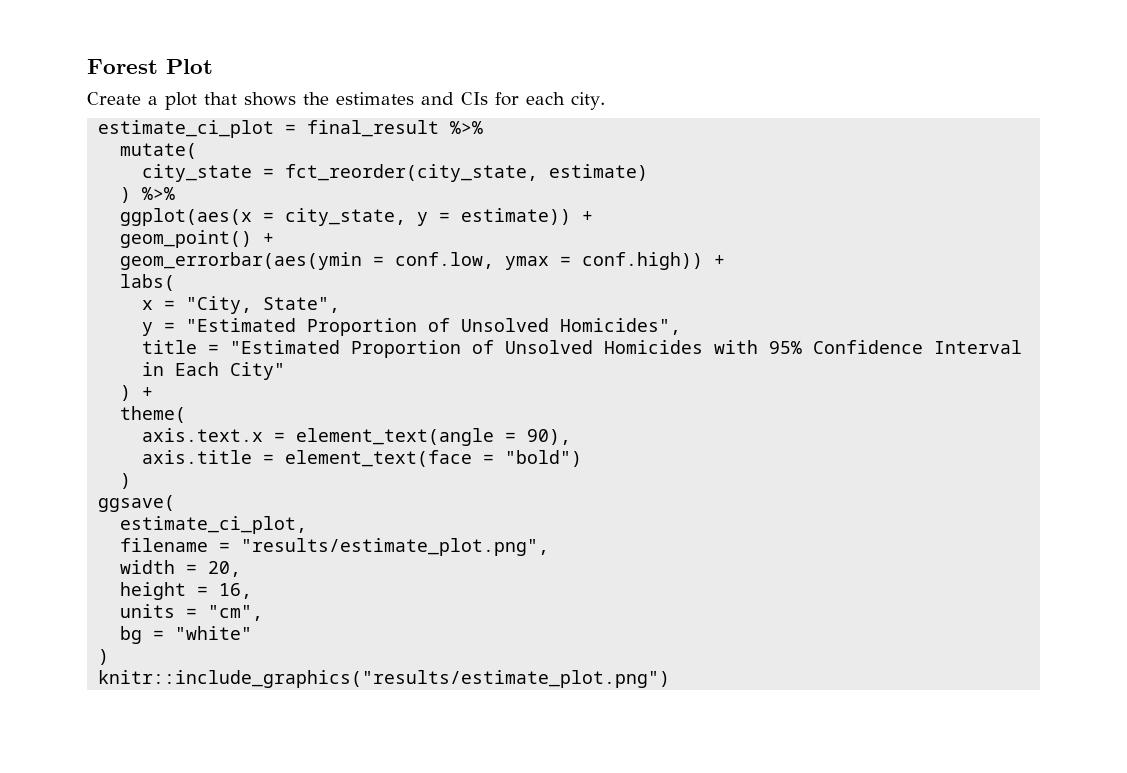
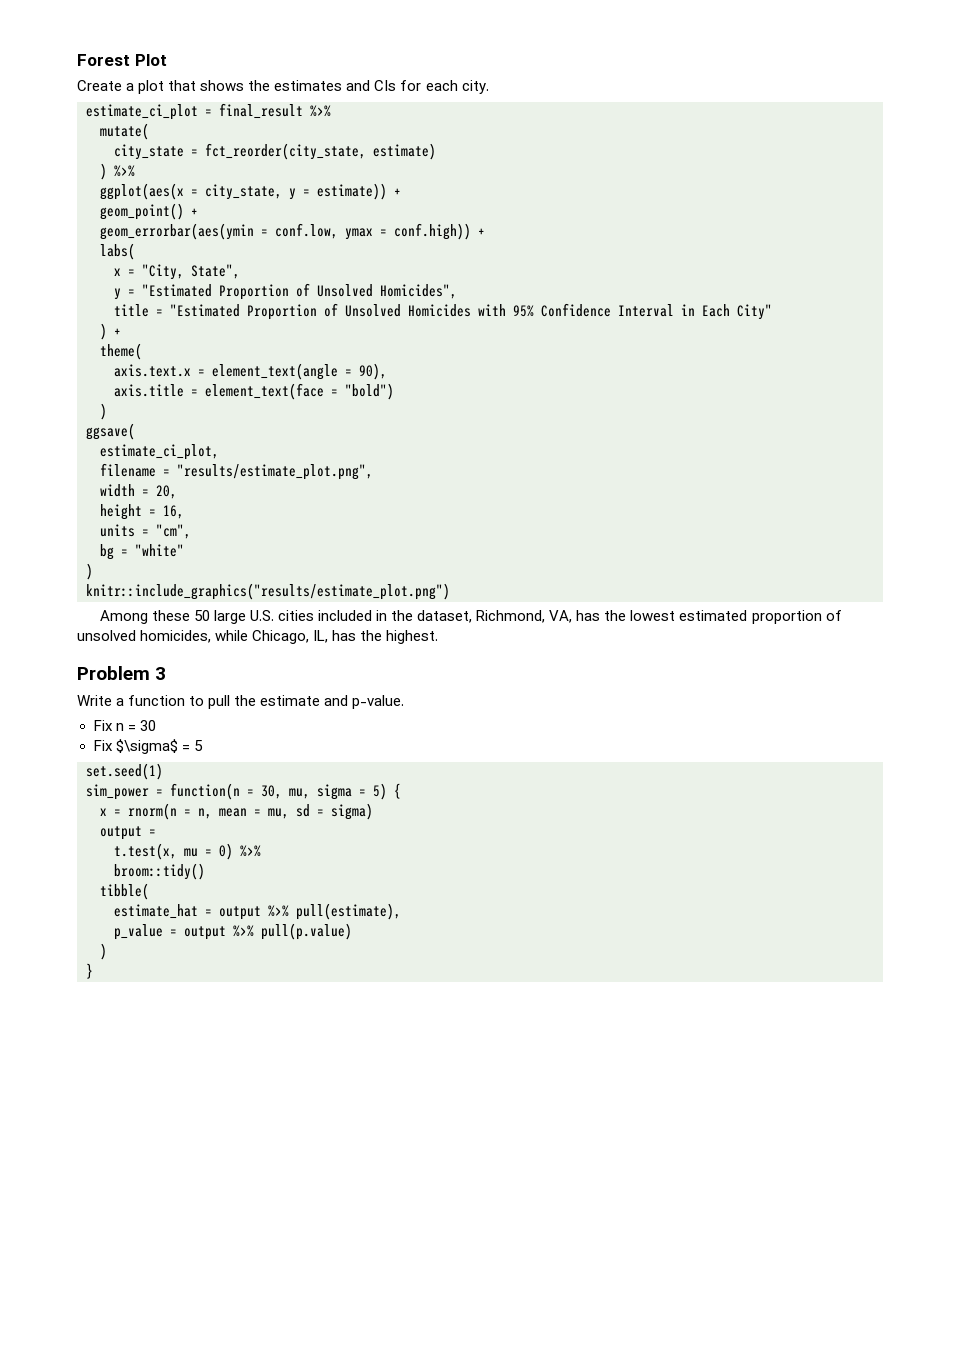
(671, 679) none -> [99,610,842,624] [77,630,439,644] [77,666,167,680] [77,695,405,709] [93,720,156,731] [93,739,203,754] [86,763,163,780] [86,783,401,800] [100,803,373,820] [100,826,156,840] [114,843,261,860] [114,863,205,880] [100,883,149,900] [114,903,401,920] [114,923,352,940] [100,943,107,960] [86,963,93,979] // Among these 50 large U.S. cities included in the dataset, Richmond, VA, has the lowest estimated proportion of unsolved homicides, while Chicago, IL, has the highest. // Problem 3 // Write a function to pull the estimate and p-value. // Fix n = 30 // Fix $\sigma$ = 5 // set.seed(1) // sim_power = function(n = 30, mu, sigma = 5) { // x = rnorm(n = n, mean = mu, sd = sigma) // output = // t.test(x, mu = 0) %>% // broom::tidy() // tibble( // estimate_hat = output %>% pull(estimate), // p_value = output %>% pull(p.value) // ) // }

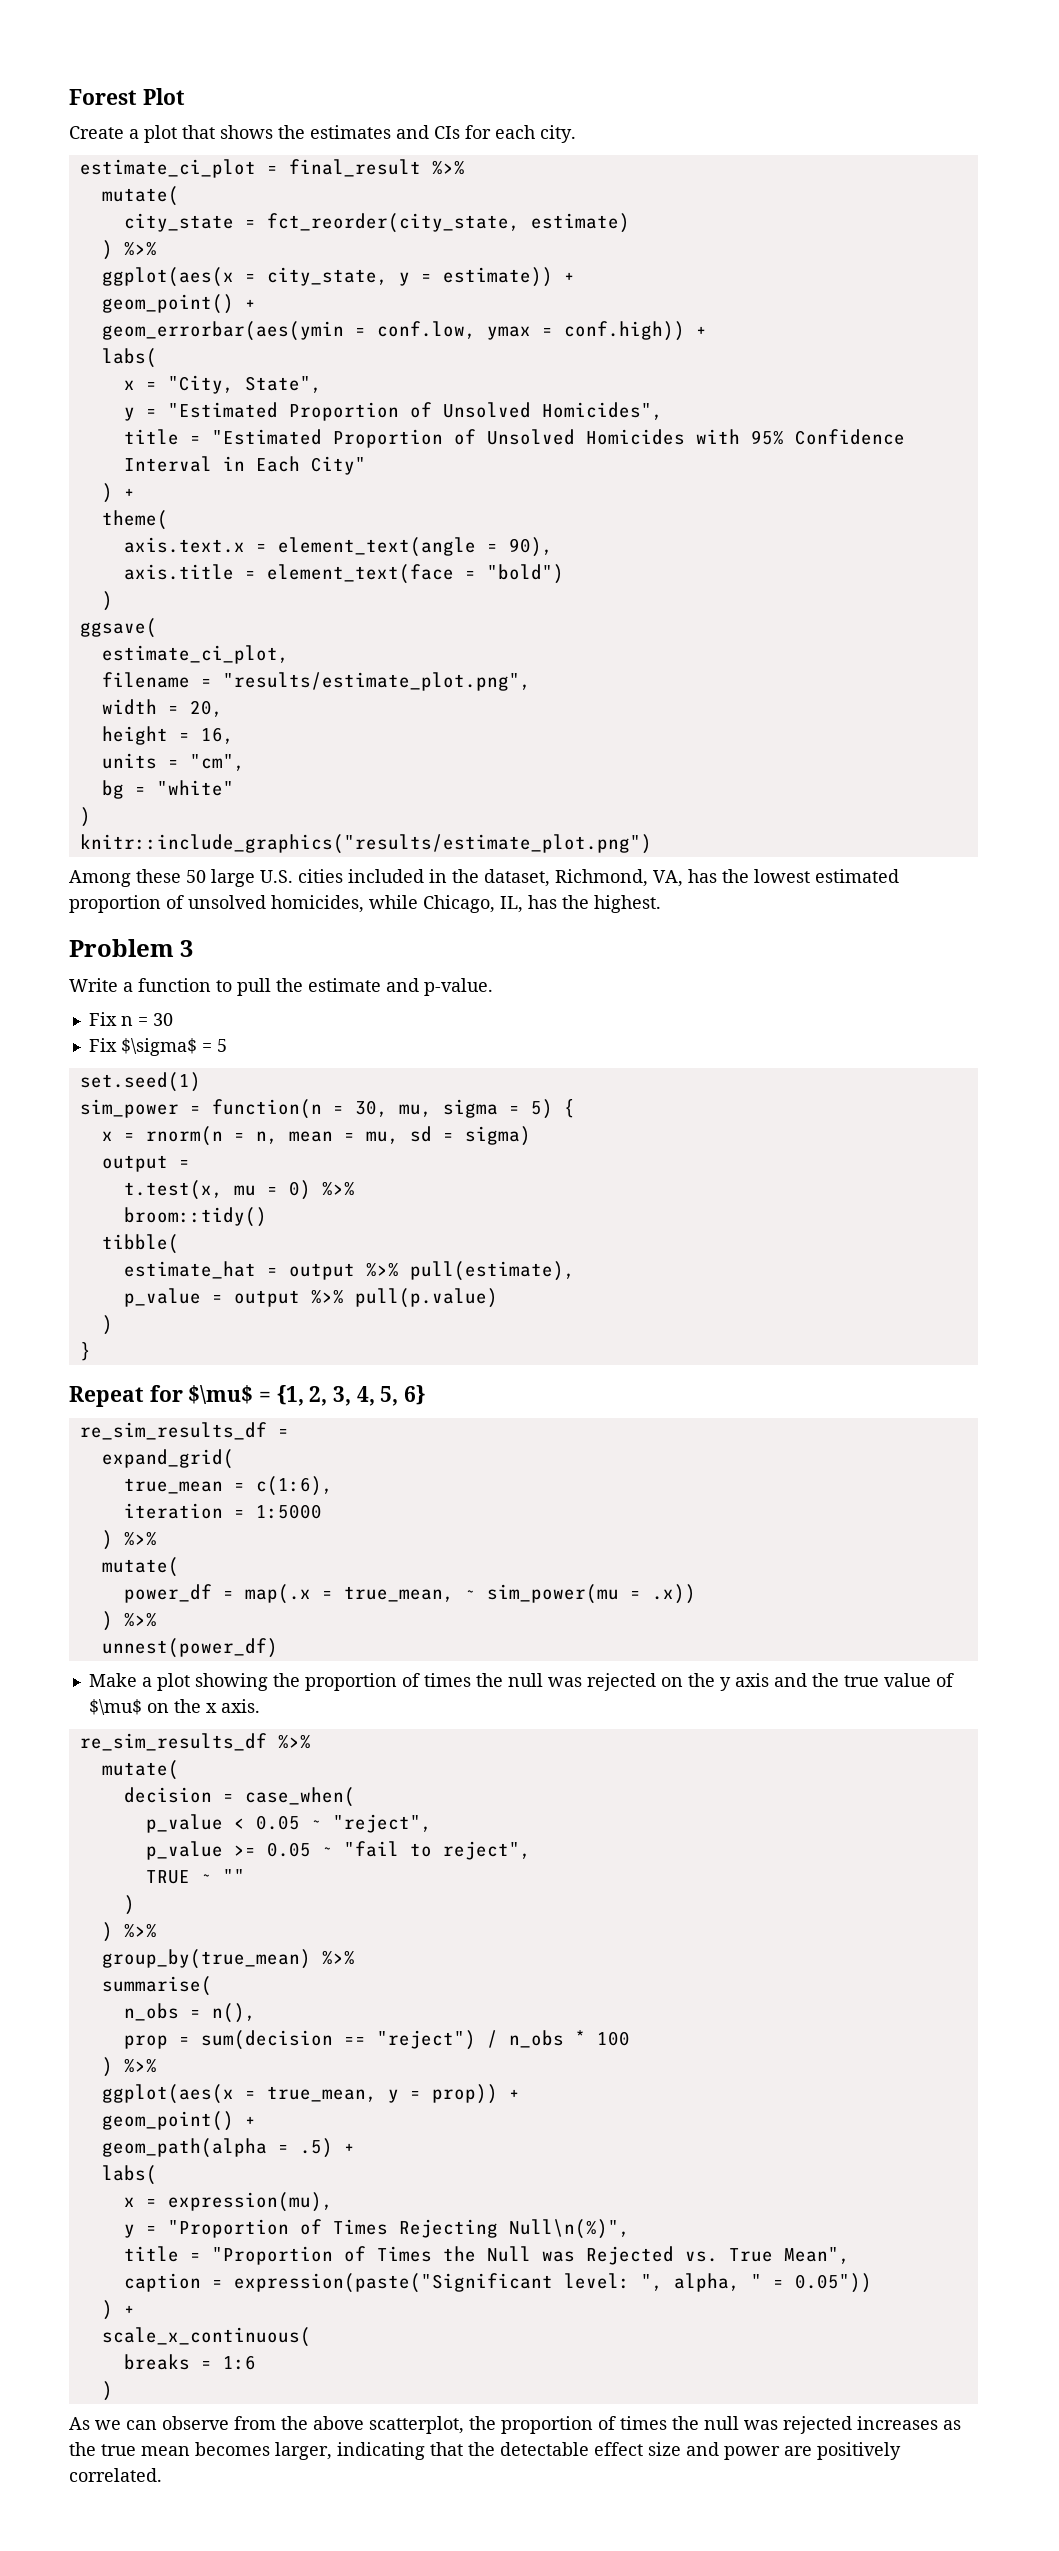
(93, 971) none -> [69,1385,426,1407] [79,1422,289,1440] [101,1449,234,1469] [123,1476,333,1496] [123,1503,322,1519] [101,1530,157,1550] [101,1557,179,1577] [123,1584,696,1604] [101,1611,157,1631] [101,1638,278,1658] [88,1673,954,1691] [88,1699,260,1715] [79,1733,311,1751] [101,1760,179,1780] [123,1787,355,1807] [145,1814,432,1833] [145,1841,531,1860] [145,1869,245,1884] [123,1895,135,1915] [101,1922,157,1942] [101,1949,355,1969] [101,1976,212,1996] [123,2003,256,2023] [123,2030,630,2050] [101,2057,157,2077] [101,2084,520,2104] [101,2111,256,2131] [101,2138,355,2158] [101,2165,157,2185] [123,2192,333,2212] [123,2219,630,2239] [123,2246,850,2265] [123,2273,872,2293] [101,2300,135,2320] [101,2327,311,2347] [123,2354,256,2370] [101,2381,113,2401] [69,2416,961,2434] [69,2442,901,2460] [69,2468,162,2482] // Repeat for $\mu$ = {1, 2, 3, 4, 5, 6} // re_sim_results_df = // expand_grid( // true_mean = c(1:6), // iteration = 1:5000 // ) %>% // mutate( // power_df = map(.x = true_mean, ~ sim_power(mu = .x)) // ) %>% // unnest(power_df) // Make a plot showing the proportion of times the null was rejected on the y axis and the true value of $\mu$ on the x axis. // re_sim_results_df %>% // mutate( // decision = case_when( // p_value < 0.05 ~ "reject", // p_value >= 0.05 ~ "fail to reject", // TRUE ~ "" // ) // ) %>% // group_by(true_mean) %>% // summarise( // n_obs = n(), // prop = sum(decision == "reject") / n_obs * 100 // ) %>% // ggplot(aes(x = true_mean, y = prop)) + // geom_point() + // geom_path(alpha = .5) + // labs( // x = expression(mu), // y = "Proportion of Times Rejecting Null\n(%)", // title = "Proportion of Times the Null was Rejected vs. True Mean", // caption = expression(paste("Significant level: ", alpha, " = 0.05")) // ) + // scale_x_continuous( // breaks = 1:6 // ) // As we can observe from the above scatterplot, the proportion of times the null was rejected increases as the true mean becomes larger, indicating that the detectable effect size and power are positively correlated.

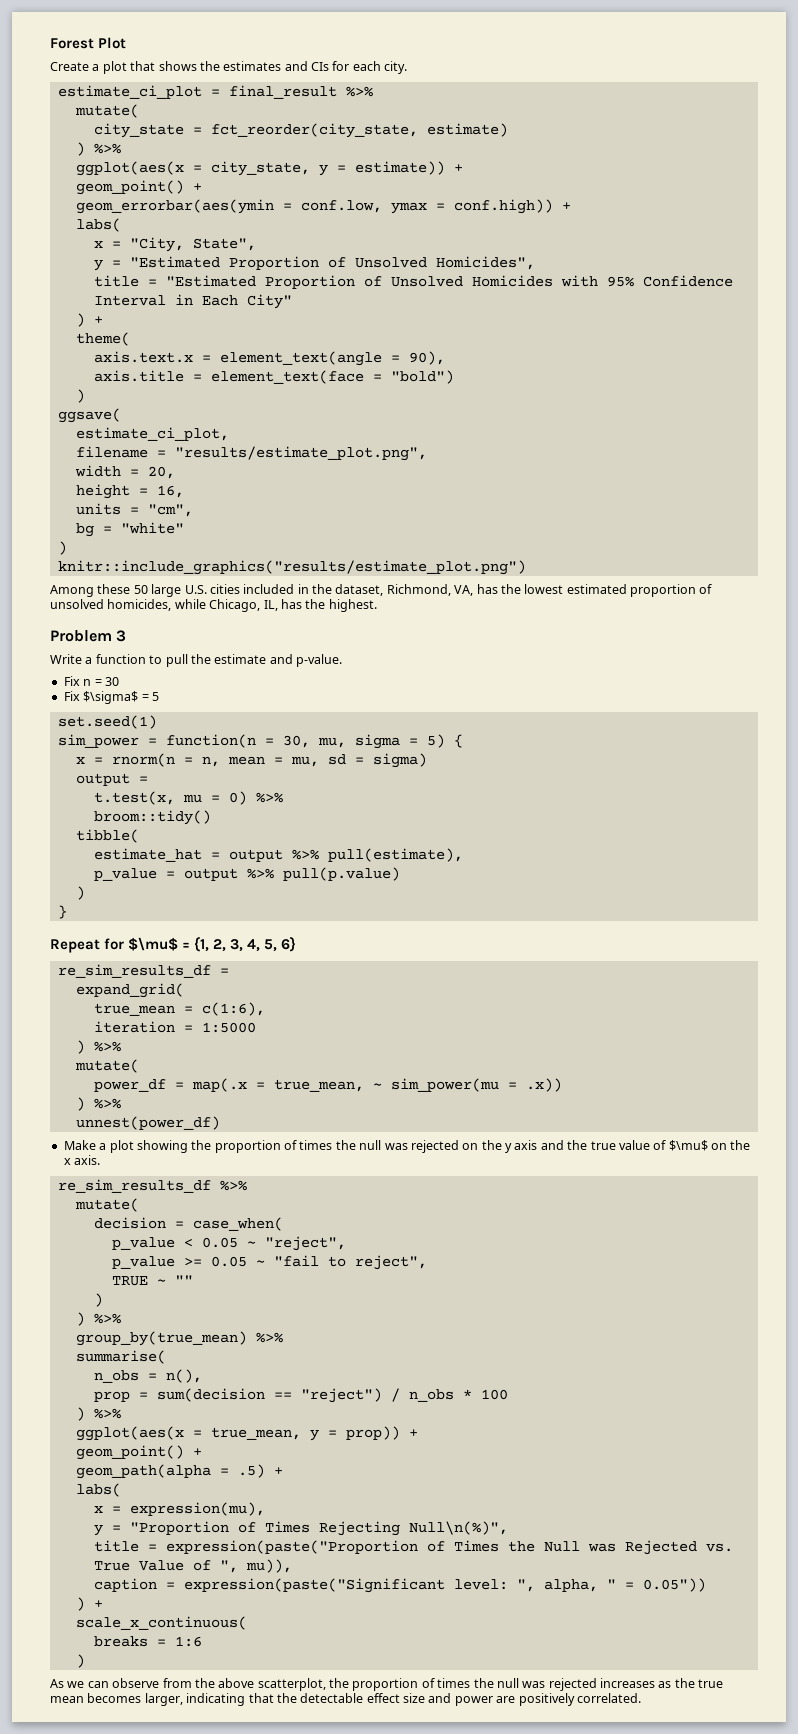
[211,2246,333,2265] "Proportion -> [165,1540,418,1554] expression(paste("Proportion
[783,2247,850,2264] Mean", -> [138,1559,292,1573] Value of ", mu)),

